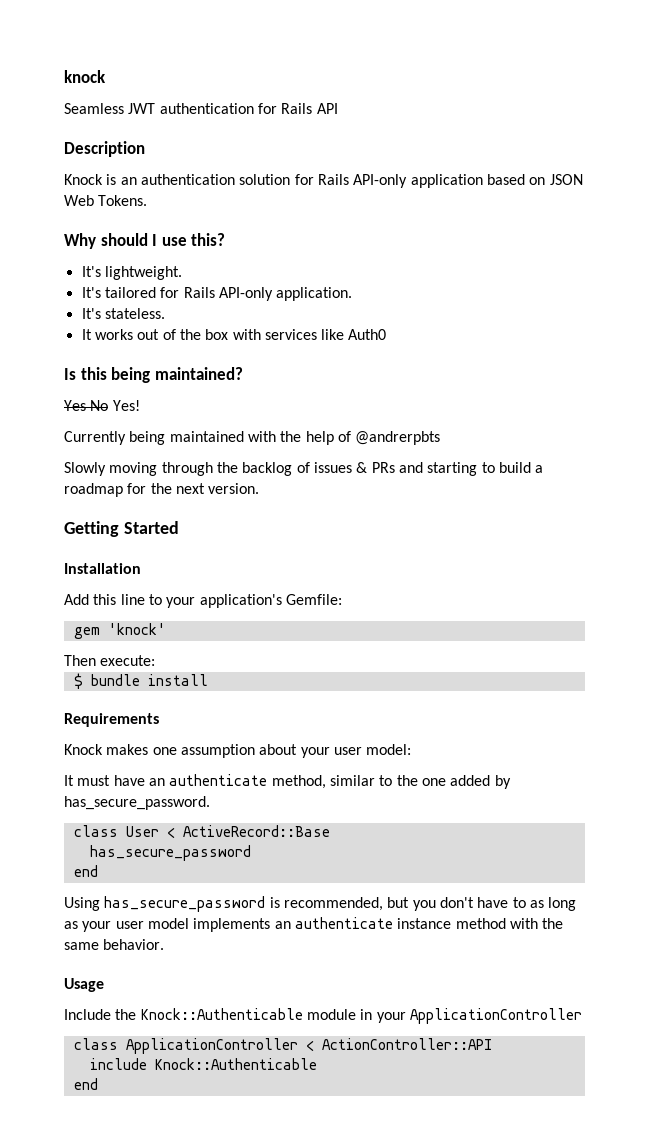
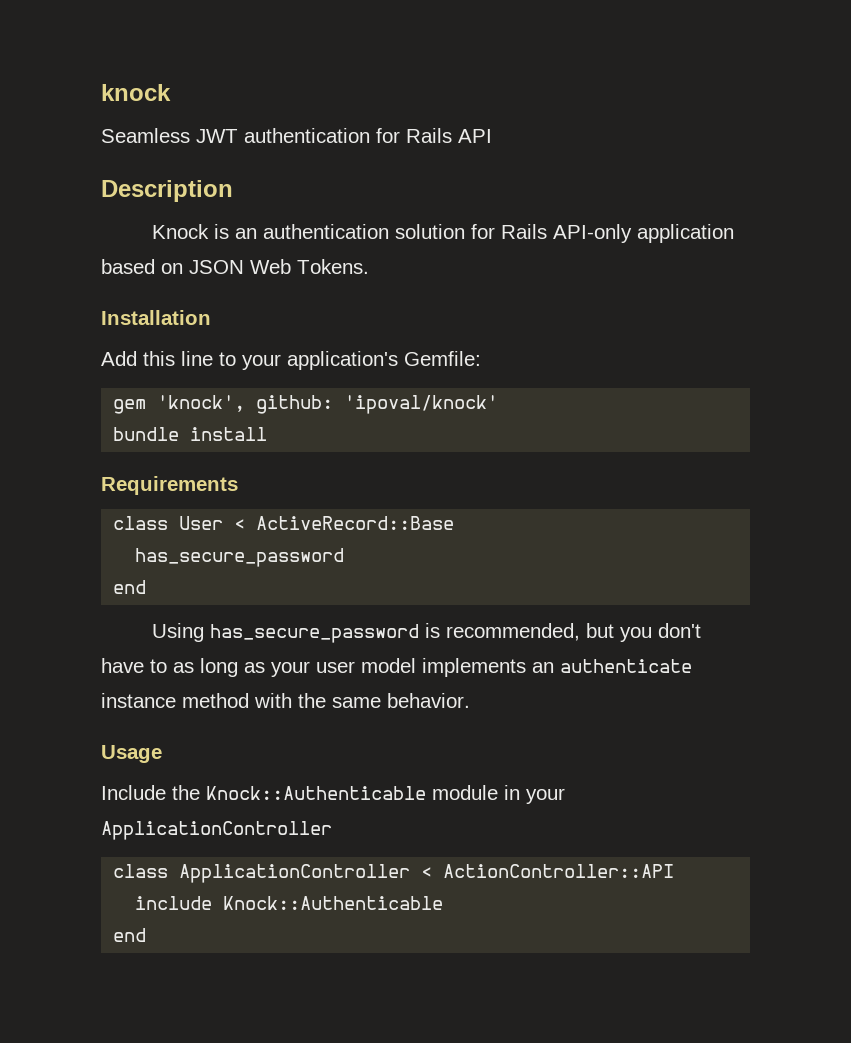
[64,233,226,249] [81,266,182,280] [81,287,353,301] [81,308,165,319] [81,329,387,340] [64,367,243,383] [64,400,140,411] [64,431,441,445] [64,462,544,476] [64,483,260,497] [64,521,179,537] // Why should I use this? // It's lightweight. // It's tailored for Rails API-only application. // It's stateless. // It works out of the box with services like Auth0 // Is this being maintained? // Yes No Yes! // Currently being maintained with the help of @andrerpbts // Slowly moving through the backlog of issues & PRs and starting to build a roadmap for the next version. // Getting Started -> (369, 266) none
[107,623,166,635] [64,655,156,666] [73,673,83,689] 'knock' // Then execute: // $ -> [157,395,499,414] 'knock', github: 'ipoval/knock' //
[64,744,412,758] [64,774,511,789] [64,796,210,810] // Knock makes one assumption about your user model: // It must have an authenticate method, similar to the one added by has_secure_password. -> (238, 485) none

